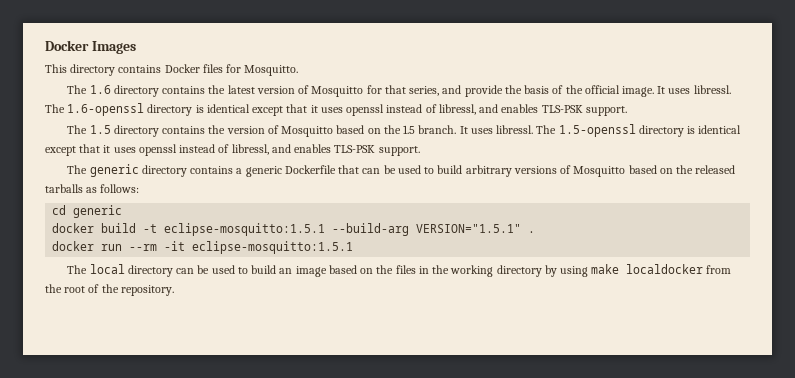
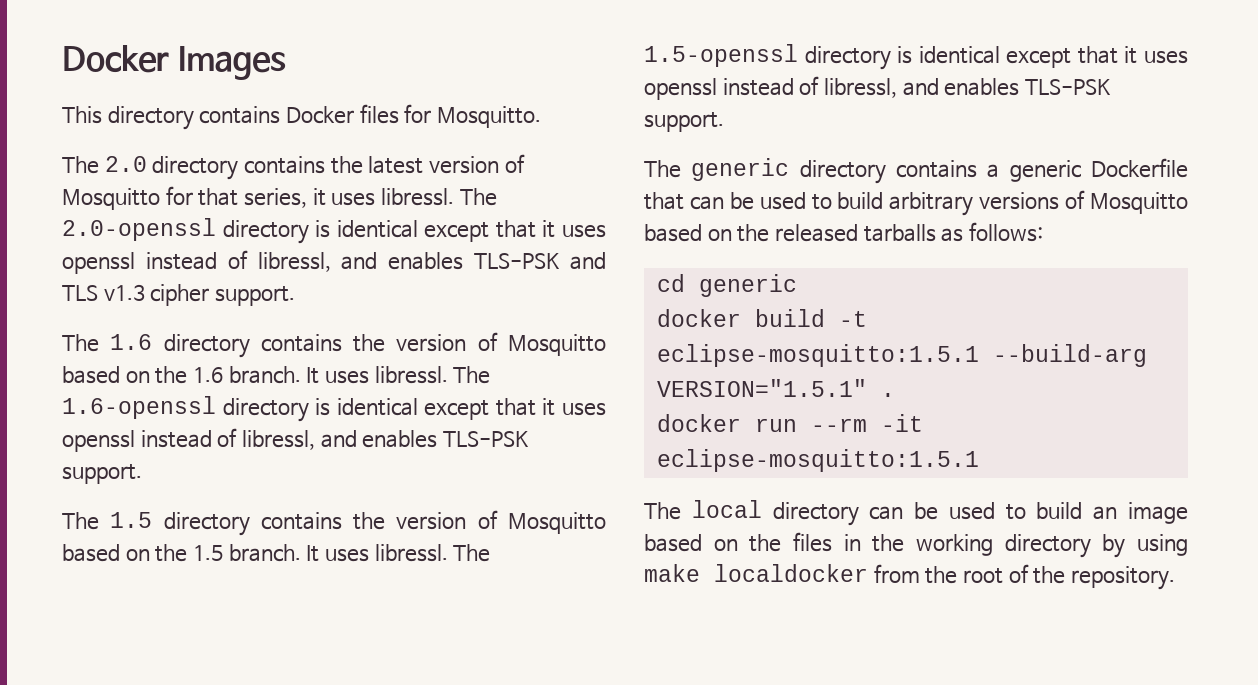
[89,85,111,94] 1.6 -> [104,156,147,172] 2.0
[442,85,655,97] and provide the basis of the official image. -> [312,188,497,206] [62,218,606,244] [62,250,607,274] [62,284,296,306] [62,332,606,358] [62,366,301,384] it uses libressl. The 2.0-openssl directory is identical except that it uses openssl instead of libressl, and enables TLS-PSK and TLS v1.3 cipher support. // The 1.6 directory contains the version of Mosquitto based on the 1.6 branch.

